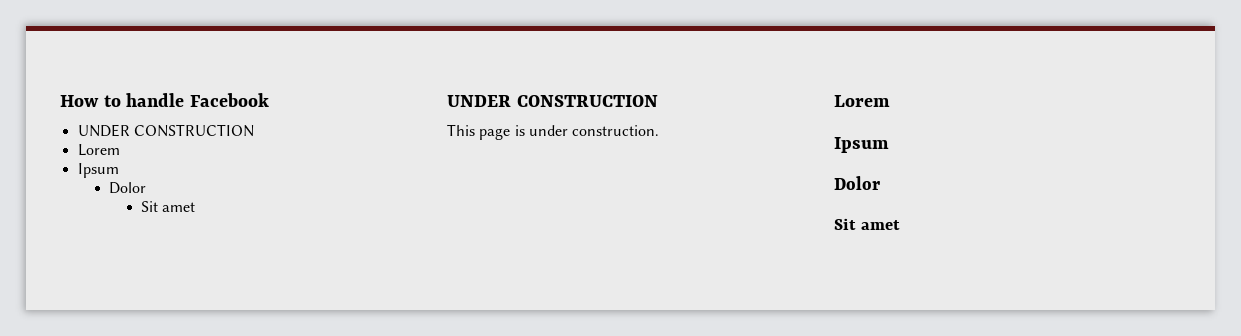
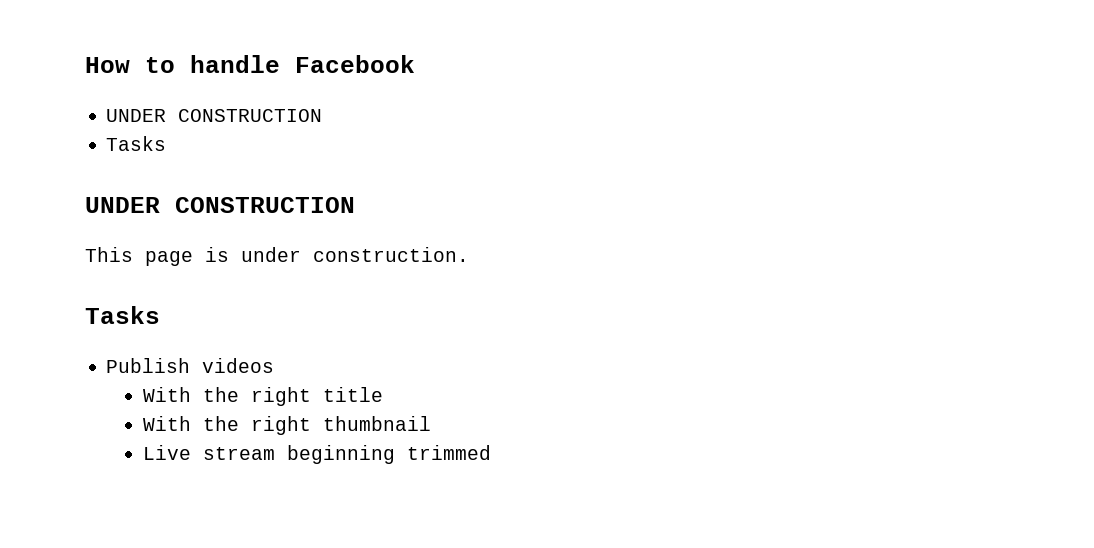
[77,144,120,156] [77,163,119,178] [109,182,147,194] [141,201,196,212] Lorem // Ipsum // Dolor // Sit amet -> [106,136,167,151] Tasks
[834,95,890,107] [834,137,889,153] [834,176,880,190] [834,218,901,230] Lorem // Ipsum // Dolor // Sit amet -> [85,306,160,324] [106,358,275,373] [142,387,383,406] [142,416,431,435] [142,445,491,464] Tasks // Publish videos // With the right title // With the right thumbnail // Live stream beginning trimmed

